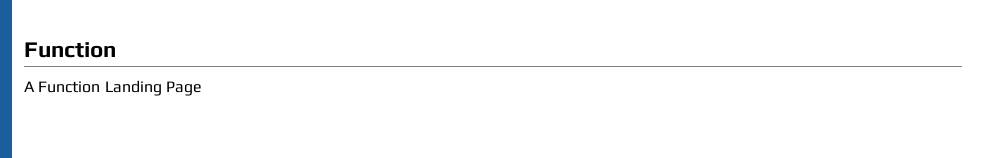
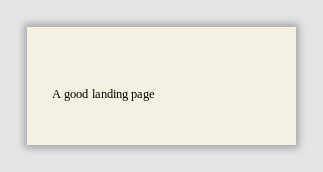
[24,42,116,58] [24,80,202,96] Function // A Function Landing Page -> [52,89,156,101] A good landing page

